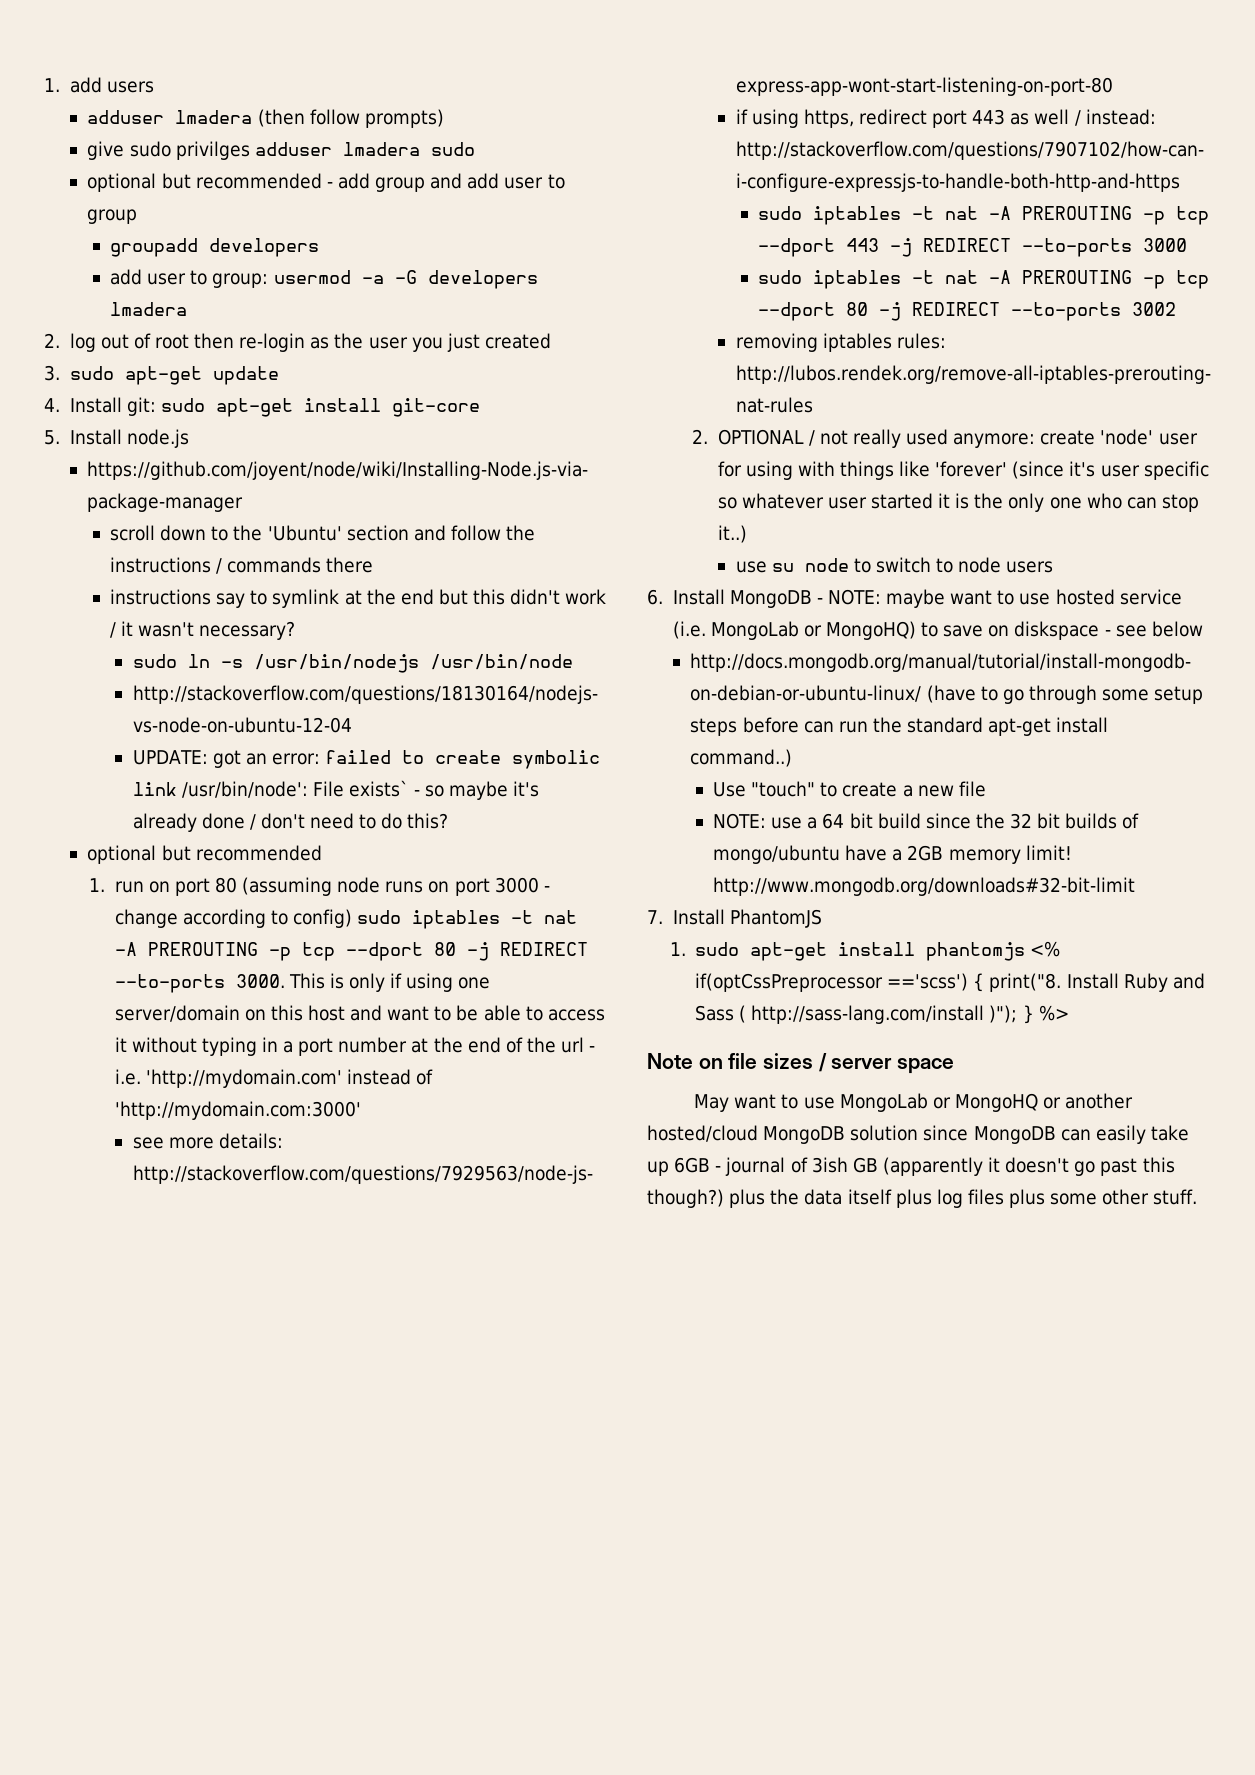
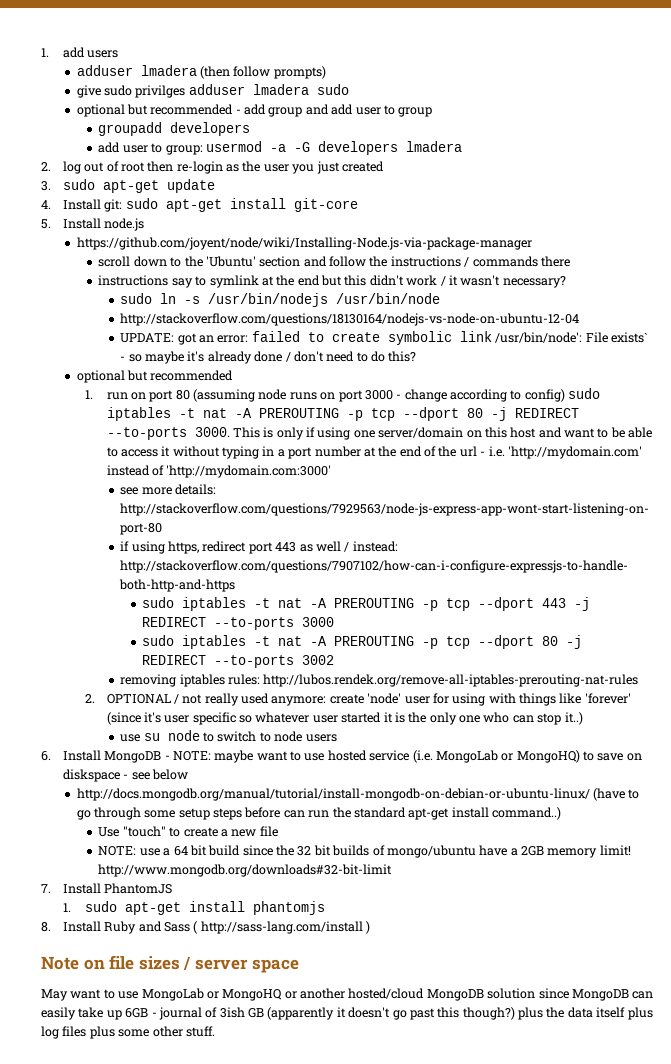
[1030,941,1061,957] [695,973,1062,992] <% if(optCssPreprocessor =='scss') { print("8. -> [41,922,51,932] // 8.
[989,1005,1069,1024] )"); } %> -> [366,921,371,934] )

